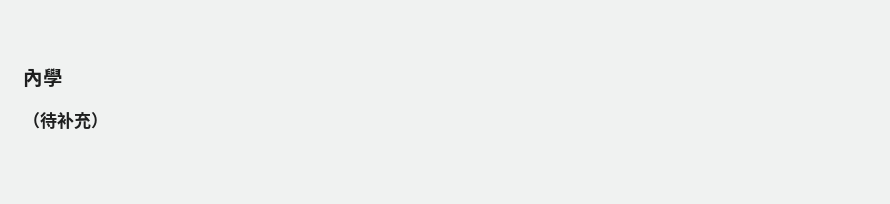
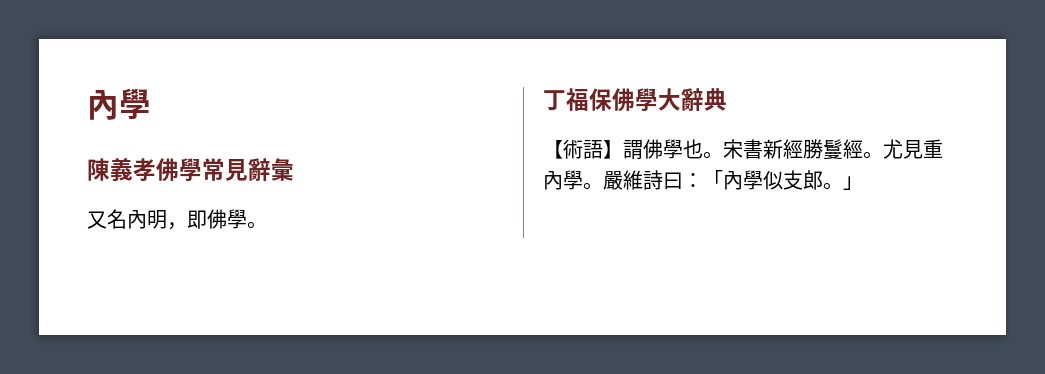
[23,112,108,130] （待补充） -> [87,158,294,182] [87,209,267,230] [543,88,727,112] [543,139,943,159] [543,170,863,190] 陳義孝佛學常見辭彙 // 又名內明，即佛學。 // 丁福保佛學大辭典 // 【術語】謂佛學也。宋書新經勝鬘經。尤見重內學。嚴維詩曰：「內學似支郎。」

